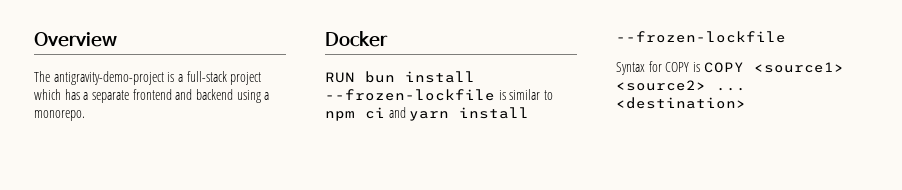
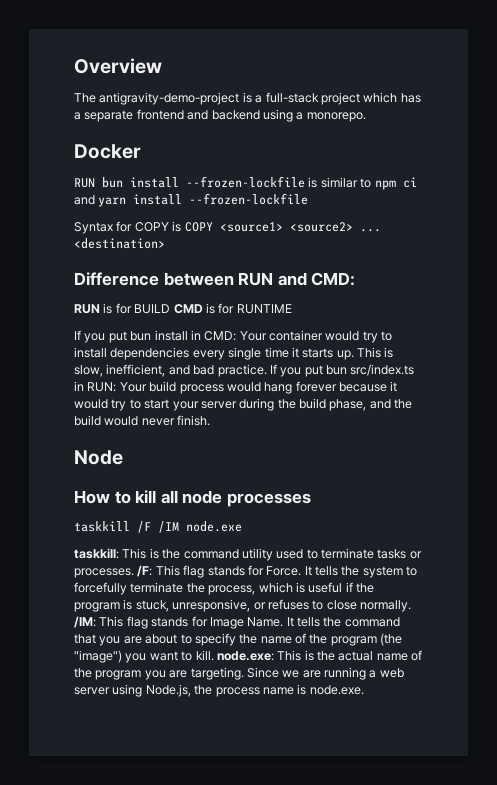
(746, 103) none -> [74,272,356,286] [74,303,292,314] [74,330,393,343] [74,347,394,360] [74,364,415,377] [74,381,398,394] [74,398,413,411] [74,415,211,426] [74,450,123,465] [74,490,311,507] [74,521,242,533] [74,548,422,561] [74,565,418,578] [74,582,374,595] [74,599,411,612] [74,616,400,629] [74,633,403,646] [74,650,423,663] [74,667,404,680] [74,684,364,697] // Difference between RUN and CMD: // RUN is for BUILD CMD is for RUNTIME // If you put bun install in CMD: Your container would try to install dependencies every single time it starts up. This is slow, inefficient, and bad practice. If you put bun src/index.ts in RUN: Your build process would hang forever because it would try to start your server during the build phase, and the build would never finish. // Node // How to kill all node processes // taskkill /F /IM node.exe // taskkill: This is the command utility used to terminate tasks or processes. /F: This flag stands for Force. It tells the system to forcefully terminate the process, which is useful if the program is stuck, unresponsive, or refuses to close normally. /IM: This flag stands for Image Name. It tells the command that you are about to specify the name of the program (the "image") you want to kill. node.exe: This is the actual name of the program you are targeting. Since we are running a web server using Node.js, the process name is node.exe.

